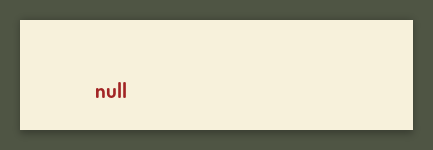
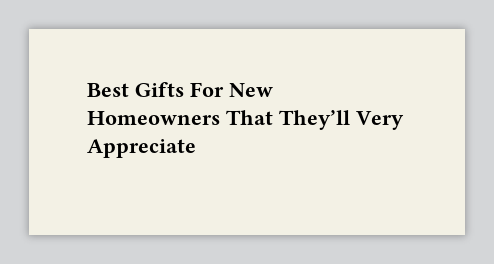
[95,82,127,98] null -> [87,82,273,97] [87,110,404,130] [87,139,196,158] Best Gifts For New Homeowners That They’ll Very Appreciate

